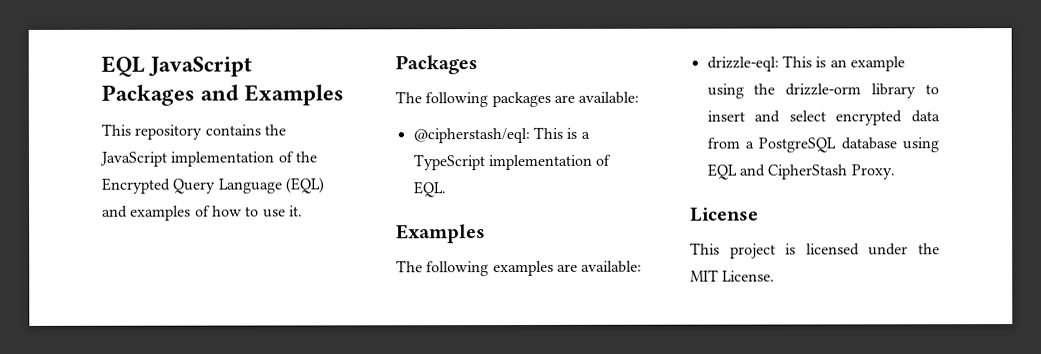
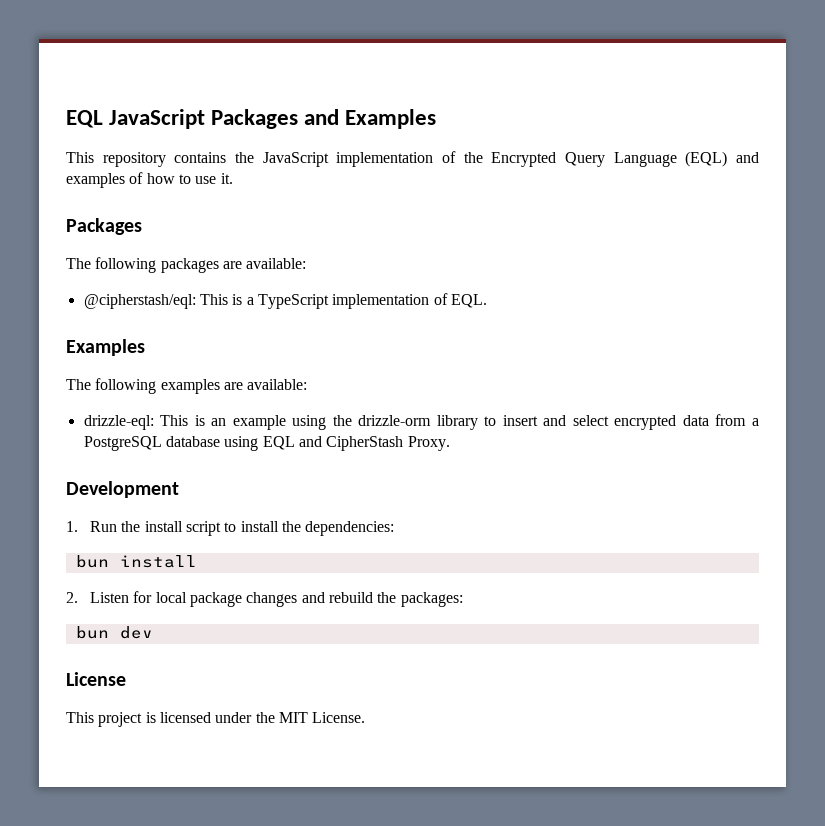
(896, 172) none -> [66,481,179,498] [66,521,395,536] [75,555,197,568] [66,591,463,607] [75,626,153,639] // Development // 1. Run the install script to install the dependencies: // bun install // 2. Listen for local package changes and rebuild the packages: // bun dev

